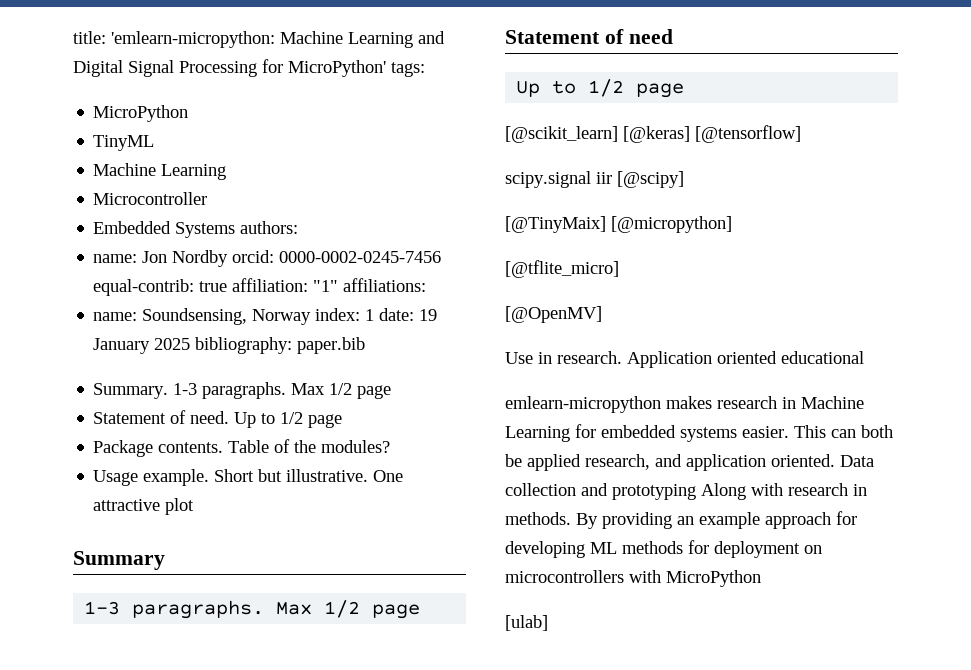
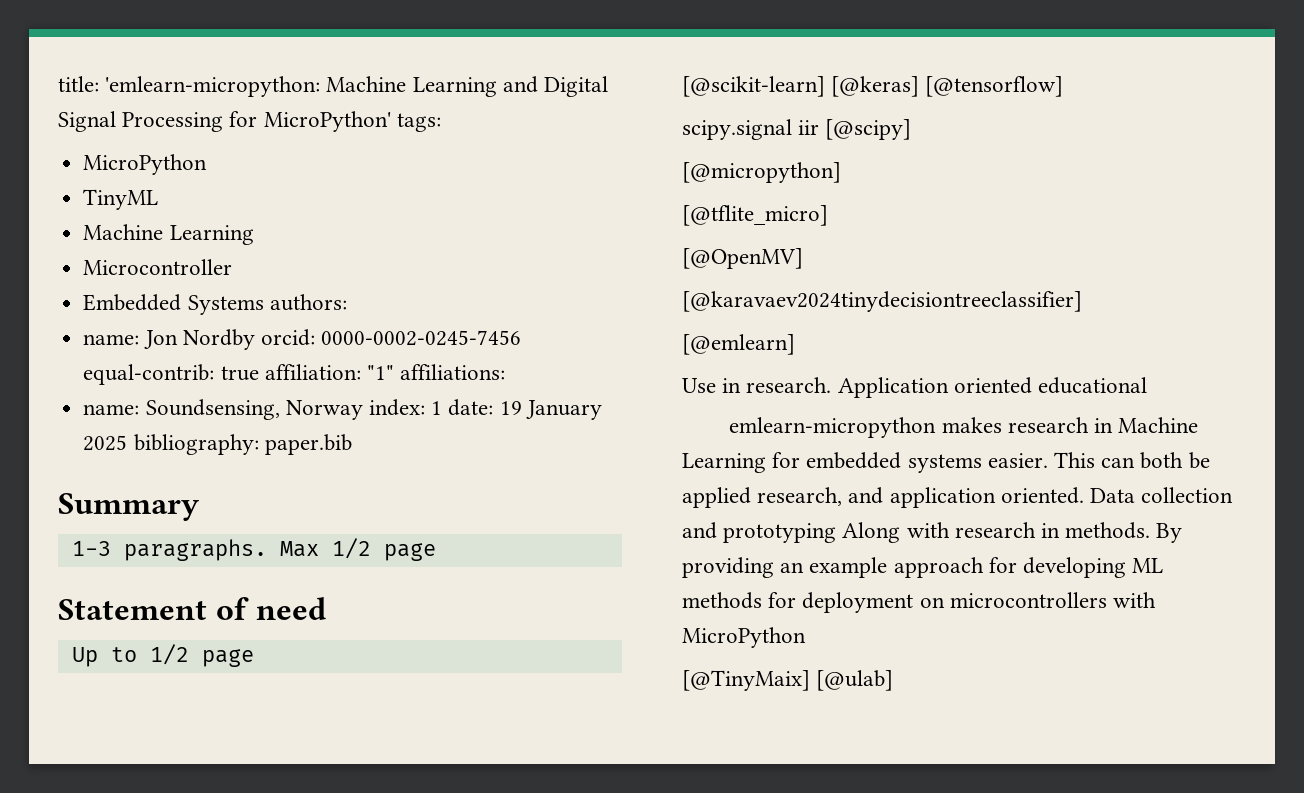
[93,382,392,399] [93,410,343,428] [93,439,391,457] [93,469,404,486] [93,498,195,515] // Summary. 1-3 paragraphs. Max 1/2 page // Statement of need. Up to 1/2 page // Package contents. Table of the modules? // Usage example. Short but illustrative. One attractive plot -> (352, 444) none
[505,126,618,143] [@scikit_learn] -> [682,76,825,97] [@scikit-learn]
[505,216,606,233] [@TinyMaix] -> (912, 129) none
(602, 314) none -> [682,291,1082,312] [682,334,795,355] // [@karavaev2024tinydecisiontreeclassifier] // [@emlearn]
[505,615,548,631] [ulab] -> [682,670,894,691] [@TinyMaix] [@ulab]

